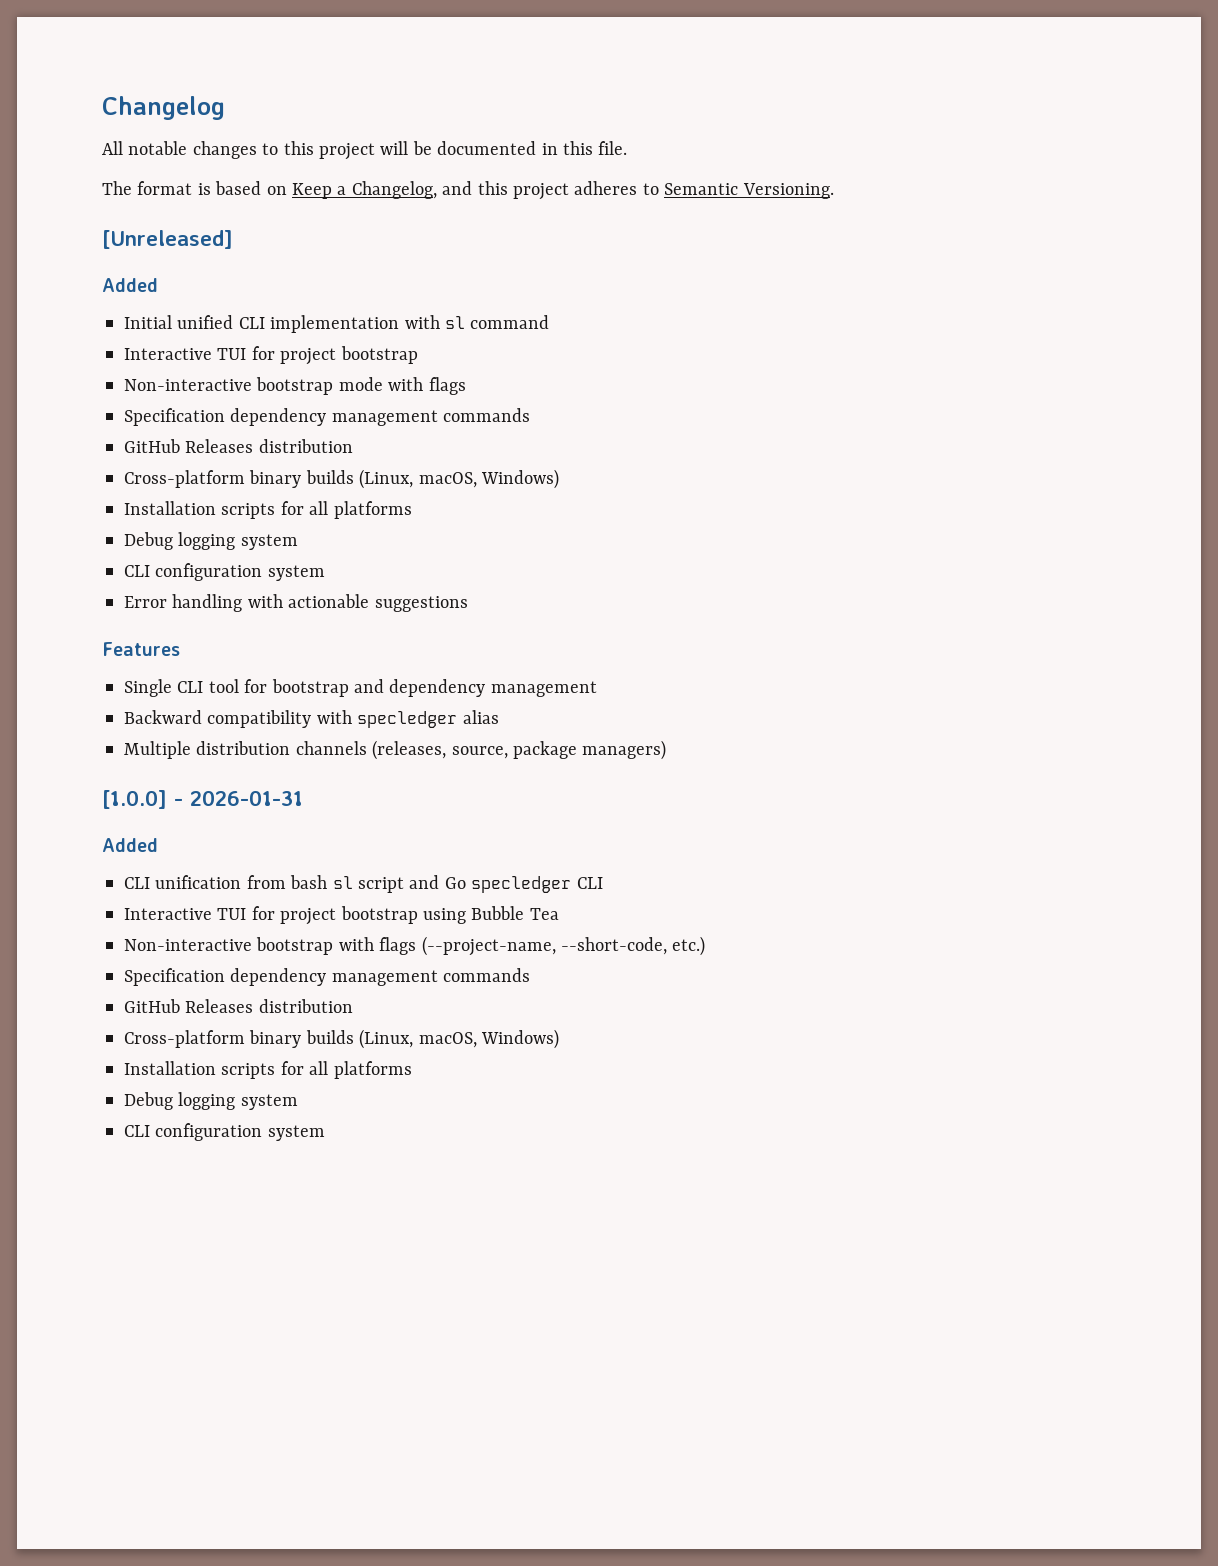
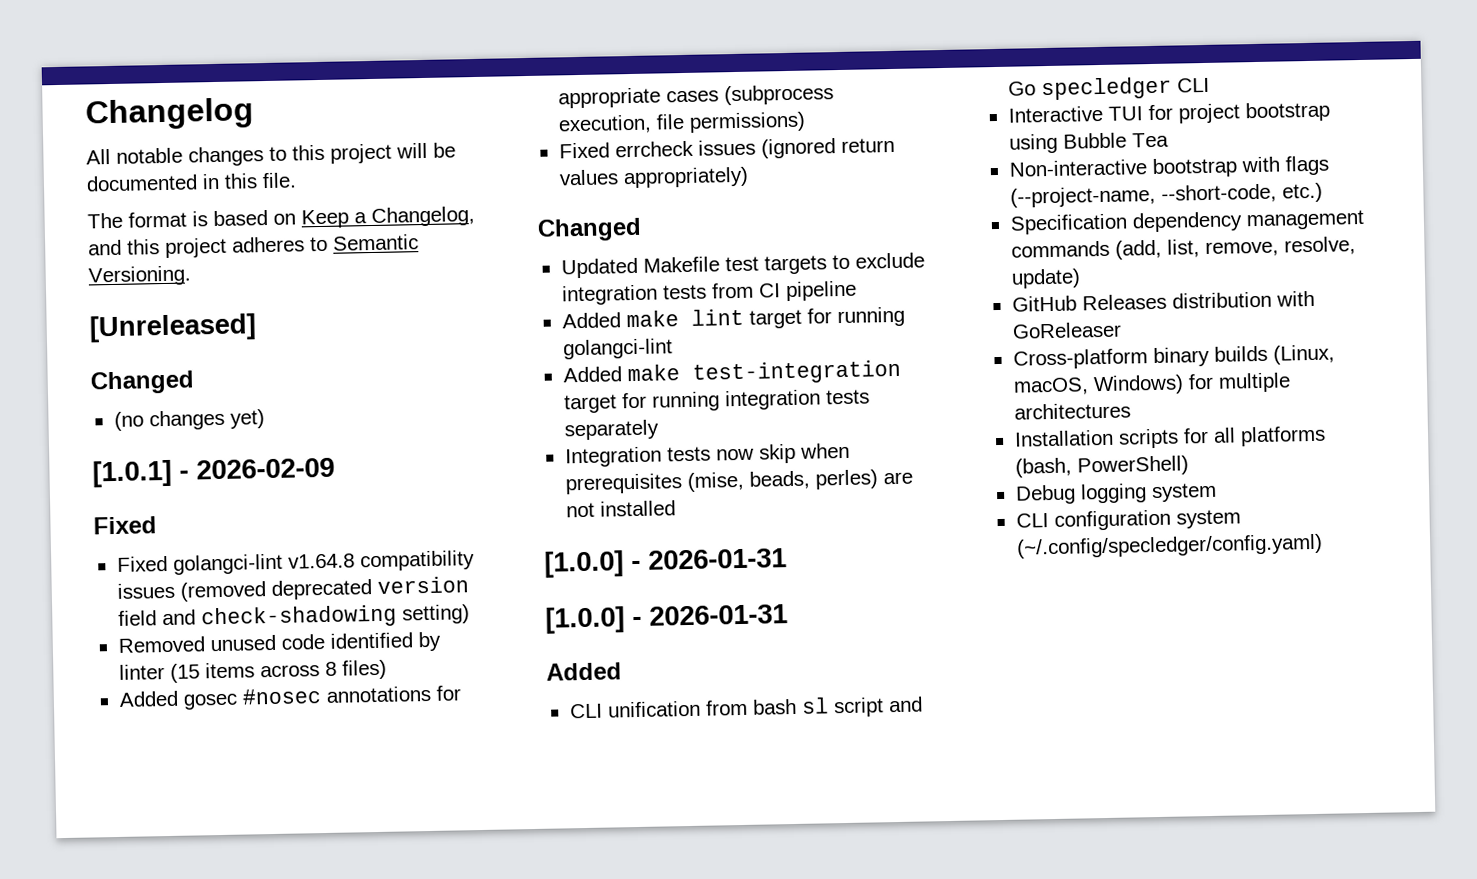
[102,278,158,292] [124,315,550,333] [124,346,418,365] [124,377,466,395] [124,408,531,426] [124,439,353,453] [124,469,559,489] [124,501,412,519] [124,532,298,550] [124,563,325,581] [124,594,468,612] [102,642,180,656] [124,679,597,697] [124,710,499,728] [124,740,667,760] Added // Initial unified CLI implementation with sl command // Interactive TUI for project bootstrap // Non-interactive bootstrap mode with flags // Specification dependency management commands // GitHub Releases distribution // Cross-platform binary builds (Linux, macOS, Windows) // Installation scripts for all platforms // Debug logging system // CLI configuration system // Error handling with actionable suggestions // Features // Single CLI tool for bootstrap and dependency management // Backward compatibility with specledger alias // Multiple distribution channels (releases, source, package managers) -> [90,370,194,395] [113,409,265,431] [92,457,335,488] [93,516,157,535] [116,550,475,575] [116,576,469,602] [117,604,470,630] [117,631,442,653] [118,659,387,683] [118,685,461,710] [557,84,834,109] [557,111,806,135] [558,137,895,159] [558,166,749,189] [537,217,642,242] [560,252,925,279] [561,280,857,306] [561,306,905,329] [562,338,673,360] [562,359,901,385] [563,389,870,414] [563,419,659,441] [564,442,850,468] [564,469,913,495] [565,500,676,518] [544,548,787,578] Changed // (no changes yet) // [1.0.1] - 2026-02-09 // Fixed // Fixed golangci-lint v1.64.8 compatibility issues (removed deprecated version field and check-shadowing setting) // Removed unused code identified by linter (15 items across 8 files) // Added gosec #nosec annotations for appropriate cases (subprocess execution, file permissions) // Fixed errcheck issues (ignored return values appropriately) // Changed // Updated Makefile test targets to exclude integration tests from CI pipeline // Added make lint target for running golangci-lint // Added make test-integration target for running integration tests separately // Integration tests now skip when prerequisites (mise, beads, perles) are not installed // [1.0.0] - 2026-01-31
[124,999,353,1013] [124,1029,559,1049] [124,1061,412,1079] [124,1092,298,1110] [124,1123,325,1141] // GitHub Releases distribution // Cross-platform binary builds (Linux, macOS, Windows) // Installation scripts for all platforms // Debug logging system // CLI configuration system -> [1114,236,1356,260] [1010,268,1081,289] [1011,290,1315,312] [1011,321,1122,339] [1012,344,1335,370] [1012,372,1291,396] [1013,402,1131,420] [1013,425,1326,449] [1014,455,1189,478] [1014,482,1217,505] [1015,509,1241,531] [1015,533,1323,559] (add, list, remove, resolve, update) // GitHub Releases distribution with GoReleaser // Cross-platform binary builds (Linux, macOS, Windows) for multiple architectures // Installation scripts for all platforms (bash, PowerShell) // Debug logging system // CLI configuration system (~/.config/specledger/config.yaml)

